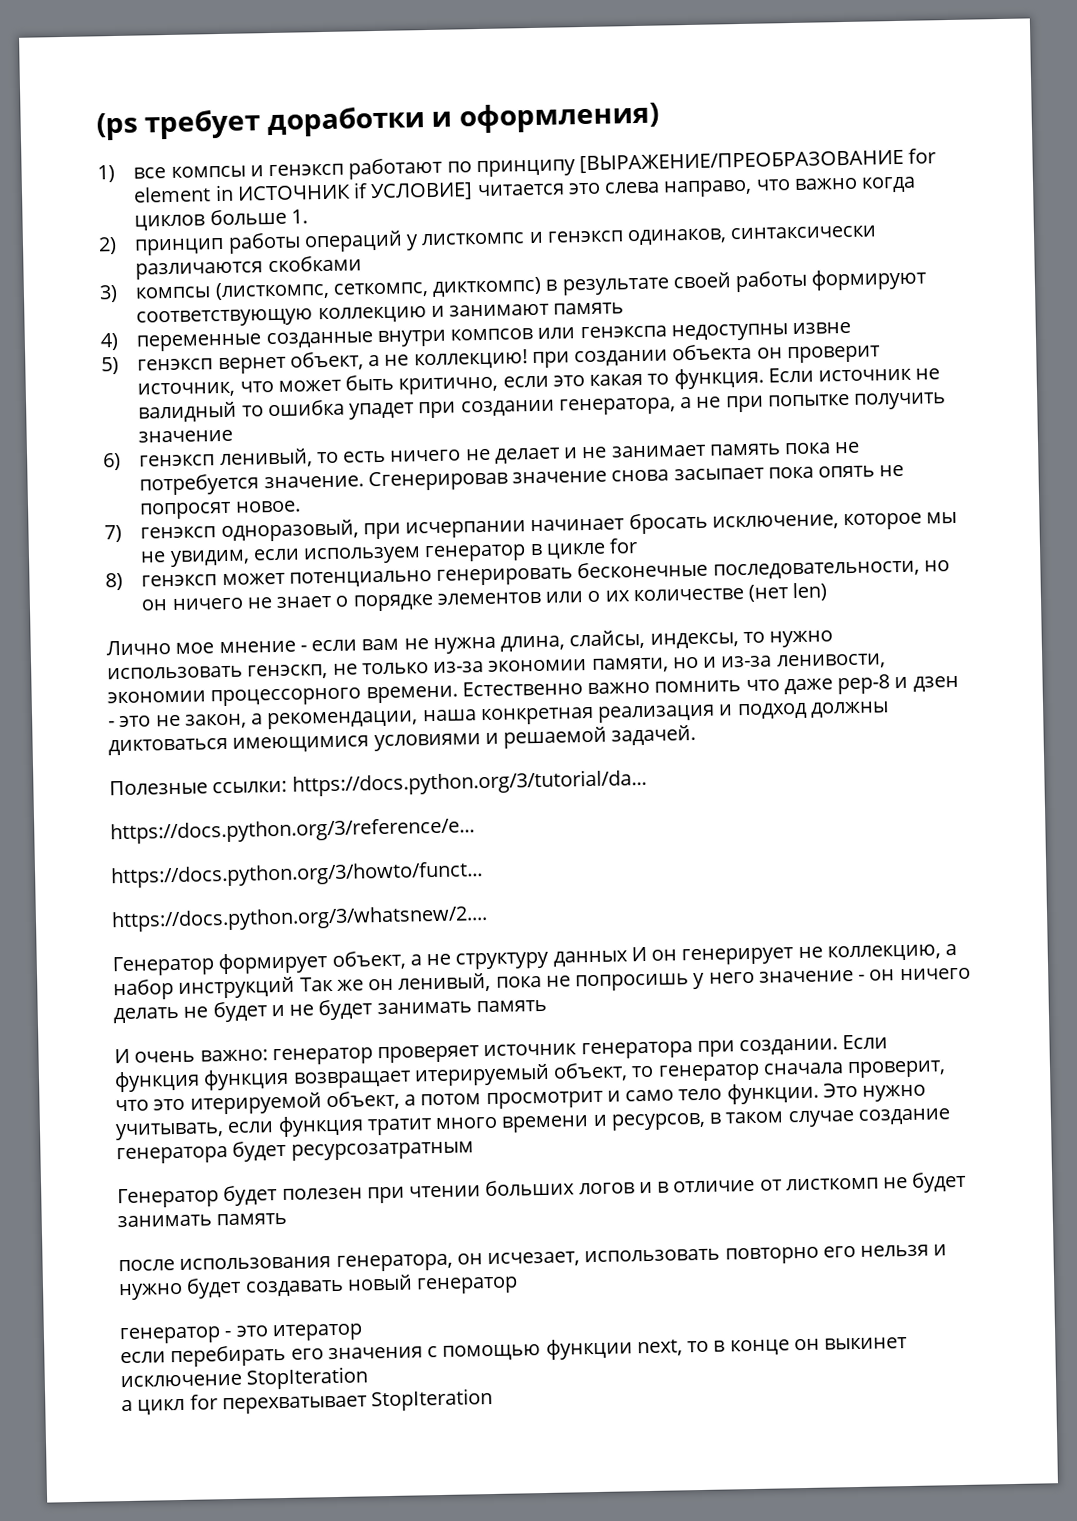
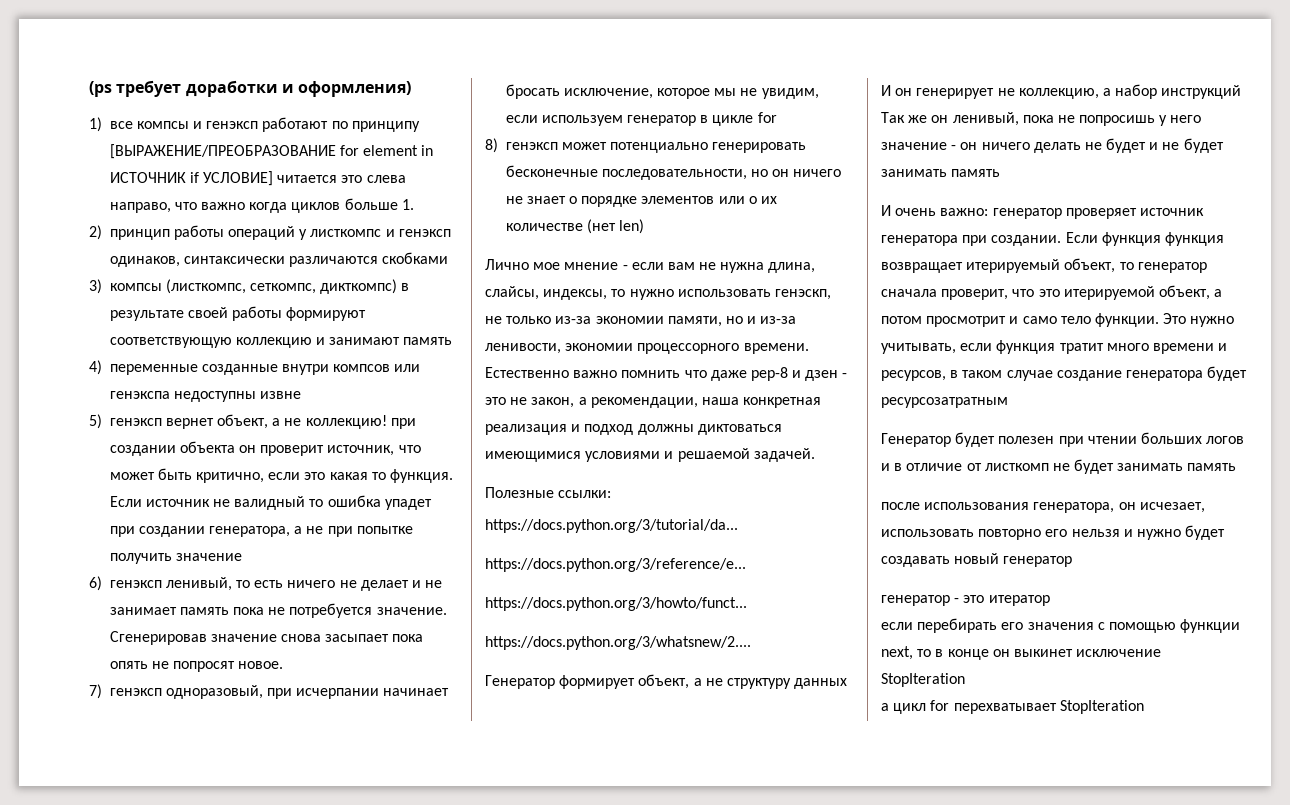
(288, 787) none -> (612, 494) //

